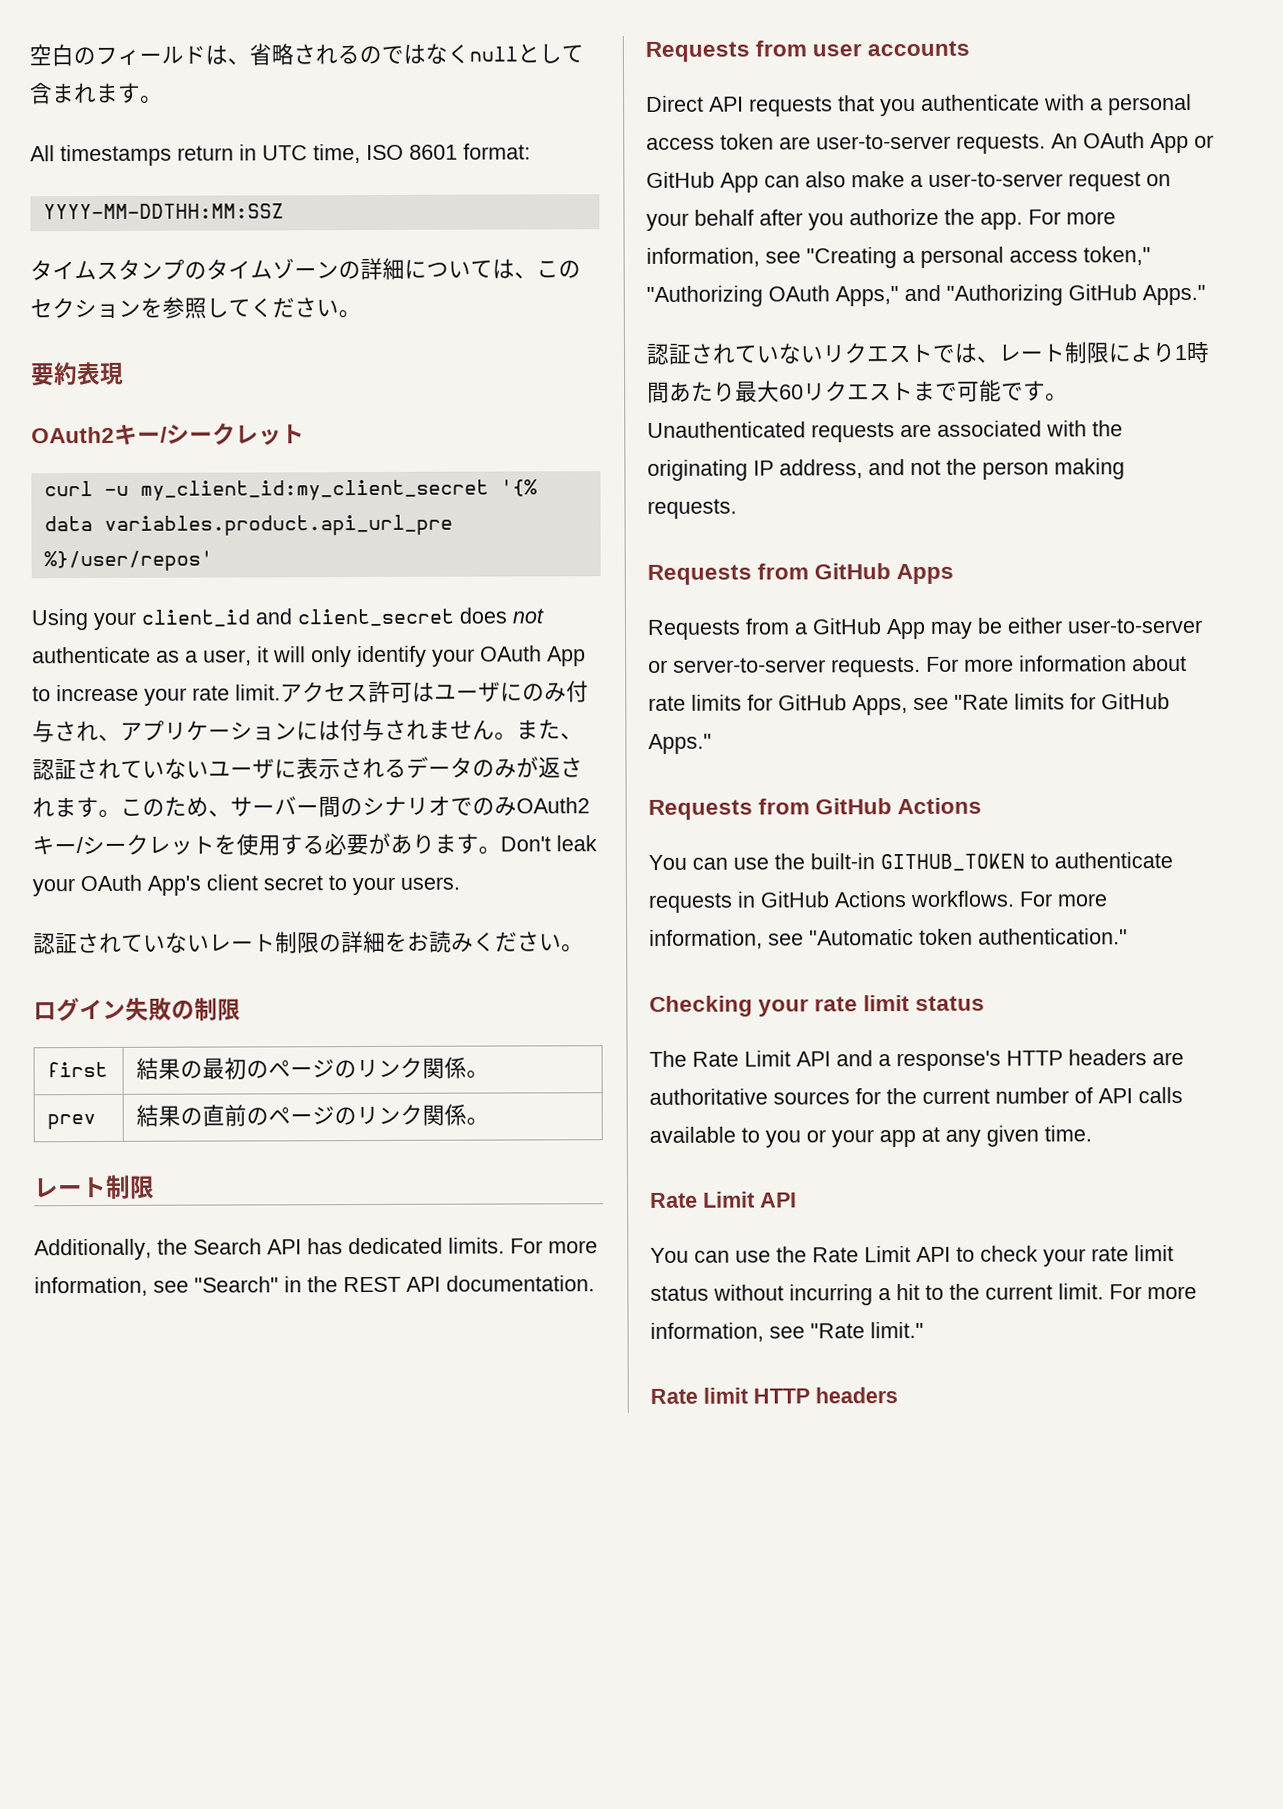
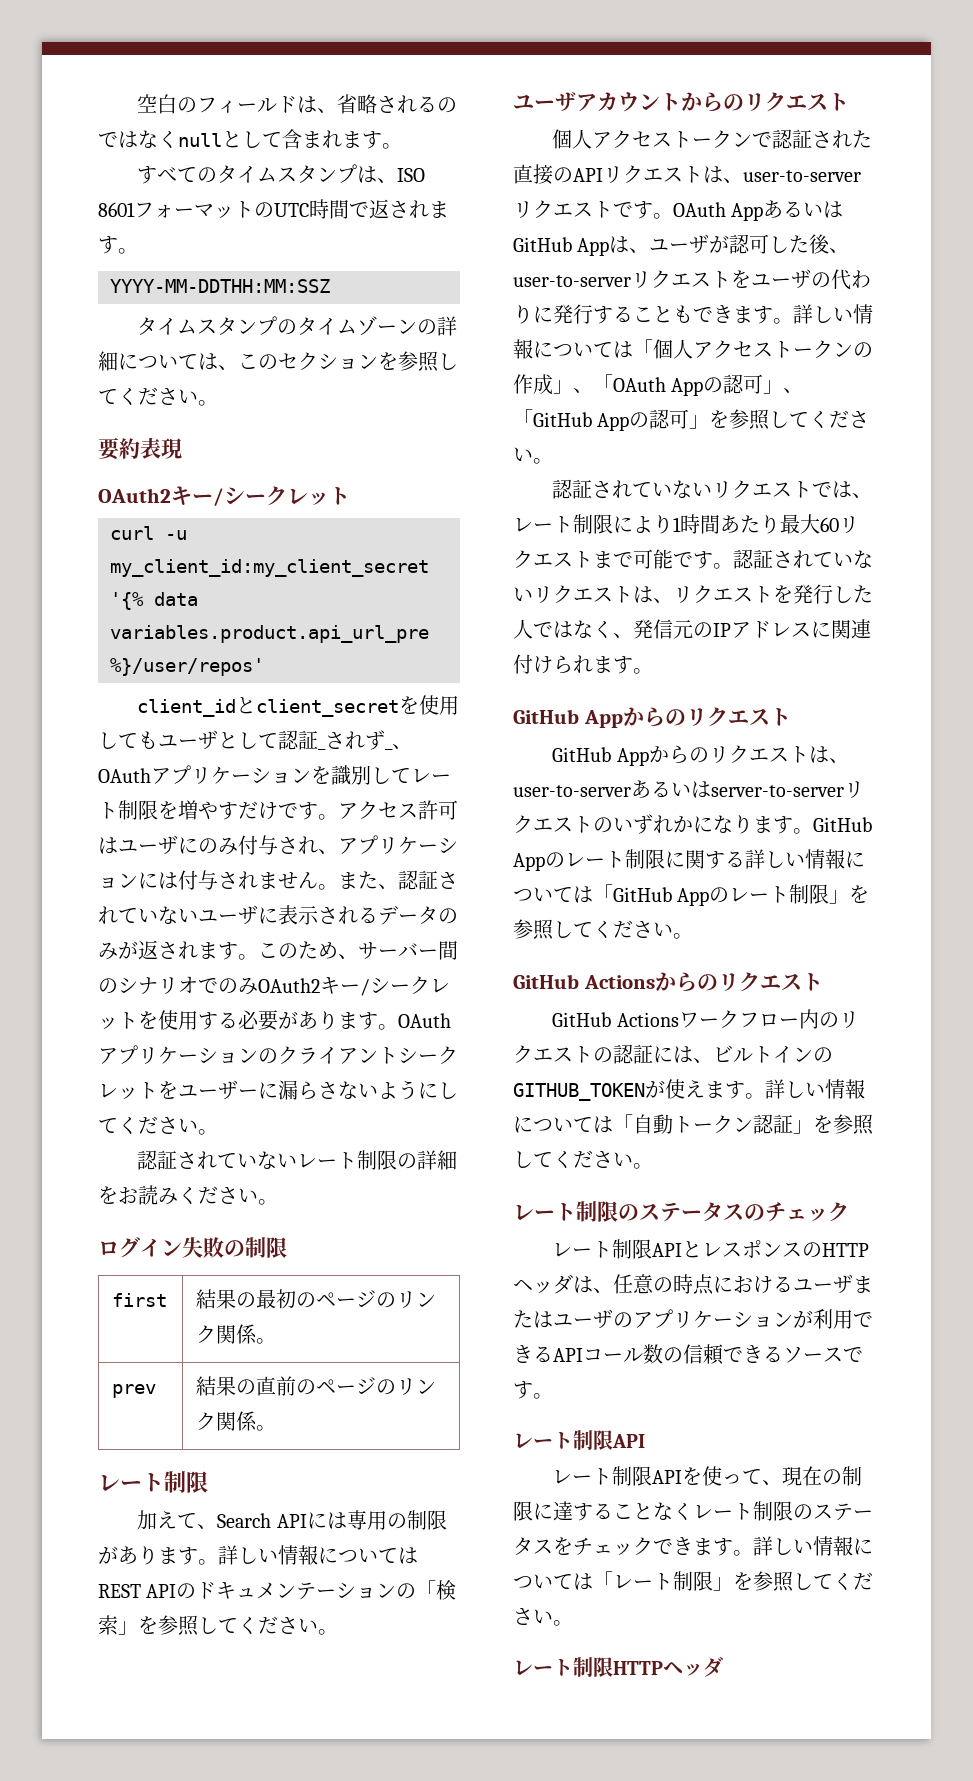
[30,143,531,167] All timestamps return in UTC time, ISO 8601 format: -> [137,164,426,184] [98,199,449,219] [98,236,138,254] すべてのタイムスタンプは、ISO 8601フォーマットのUTC時間で返されます。
[31,607,544,631] [32,645,586,668] [32,684,281,706] Using your client_id and client_secret does not authenticate as a user, it will only identify your OAuth App to increase your rate limit. -> [137,695,460,717] [98,730,412,750] [98,765,451,785] [98,800,338,820] client_idとclient_secretを使用してもユーザとして認証_されず_、OAuthアプリケーションを識別してレート制限を増やすだけです。
[500,835,597,852] [32,874,460,897] Don't leak your OAuth App's client secret to your users. -> [398,1013,451,1028] [98,1045,458,1064] [98,1080,458,1100] [98,1116,218,1135] OAuthアプリケーションのクライアントシークレットをユーザーに漏らさないようにしてください。
[34,1237,598,1261] [34,1275,595,1297] [645,40,971,62] [646,93,1192,117] [646,132,1214,154] [646,171,1171,193] [646,208,1116,231] [646,246,1151,269] [646,284,1206,307] Additionally, the Search API has dedicated limits. For more information, see "Search" in the REST API documentation. // Requests from user accounts // Direct API requests that you authenticate with a personal access token are user-to-server requests. An OAuth App or GitHub App can also make a user-to-server request on your behalf after you authorize the app. For more information, see "Creating a personal access token," "Authorizing OAuth Apps," and "Authorizing GitHub Apps." -> [137,1510,447,1530] [98,1545,418,1565] [98,1580,457,1600] [98,1615,338,1636] [513,92,849,112] [552,129,873,149] [513,164,861,185] [513,200,844,221] [513,234,850,256] [513,269,871,290] [513,304,873,324] [513,339,873,359] [513,374,804,396] [513,409,870,431] [513,447,553,464] 加えて、Search APIには専用の制限があります。詳しい情報についてはREST APIのドキュメンテーションの「検索」を参照してください。 // ユーザアカウントからのリクエスト // 個人アクセストークンで認証された直接のAPIリクエストは、user-to-serverリクエストです。OAuth AppあるいはGitHub Appは、ユーザが認可した後、user-to-serverリクエストをユーザの代わりに発行することもできます。詳しい情報については「個人アクセストークンの作成」、「OAuth Appの認可」、「GitHub Appの認可」を参照してください。
[647,420,1123,443] [647,458,1125,481] [647,498,737,519] [647,563,955,585] [647,617,1203,640] [648,655,1187,678] [648,693,1170,716] [648,733,712,754] [648,797,983,820] [648,852,1173,872] [648,890,1108,913] [649,928,1128,949] [649,995,986,1017] [649,1049,1184,1072] [649,1087,1183,1105] [649,1125,1092,1148] [650,1191,797,1208] [650,1245,1174,1267] [650,1283,1197,1306] [650,1321,924,1342] [650,1387,898,1404] Unauthenticated requests are associated with the originating IP address, and not the person making requests. // Requests from GitHub Apps // Requests from a GitHub App may be either user-to-server or server-to-server requests. For more information about rate limits for GitHub Apps, see "Rate limits for GitHub Apps." // Requests from GitHub Actions // You can use the built-in GITHUB_TOKEN to authenticate requests in GitHub Actions workflows. For more information, see "Automatic token authentication." // Checking your rate limit status // The Rate Limit API and a response's HTTP headers are authoritative sources for the current number of API calls available to you or your app at any given time. // Rate Limit API // You can use the Rate Limit API to check your rate limit status without incurring a hit to the current limit. For more information, see "Rate limit." // Rate limit HTTP headers -> [733,549,873,569] [513,584,873,604] [513,619,871,639] [513,654,653,674] [513,707,791,728] [552,745,849,766] [513,780,864,798] [513,814,872,834] [513,849,865,871] [513,884,870,906] [513,919,693,940] [513,972,823,992] [552,1009,859,1029] [513,1044,833,1064] [513,1079,865,1101] [513,1114,874,1135] [513,1150,653,1169] [513,1201,849,1222] [552,1239,870,1259] [513,1274,873,1295] [513,1309,873,1329] [513,1344,863,1365] [513,1381,553,1399] [513,1430,645,1450] [552,1466,863,1486] [513,1501,873,1521] [513,1536,873,1556] [513,1571,873,1592] [513,1608,573,1626] [513,1657,723,1677] 認証されていないリクエストは、リクエストを発行した人ではなく、発信元のIPアドレスに関連付けられます。 // GitHub Appからのリクエスト // GitHub Appからのリクエストは、user-to-serverあるいはserver-to-serverリクエストのいずれかになります。GitHub Appのレート制限に関する詳しい情報については「GitHub Appのレート制限」を参照してください。 // GitHub Actionsからのリクエスト // GitHub Actionsワークフロー内のリクエストの認証には、ビルトインのGITHUB_TOKENが使えます。詳しい情報については「自動トークン認証」を参照してください。 // レート制限のステータスのチェック // レート制限APIとレスポンスのHTTPヘッダは、任意の時点におけるユーザまたはユーザのアプリケーションが利用できるAPIコール数の信頼できるソースです。 // レート制限API // レート制限APIを使って、現在の制限に達することなくレート制限のステータスをチェックできます。詳しい情報については「レート制限」を参照してください。 // レート制限HTTPヘッダ

